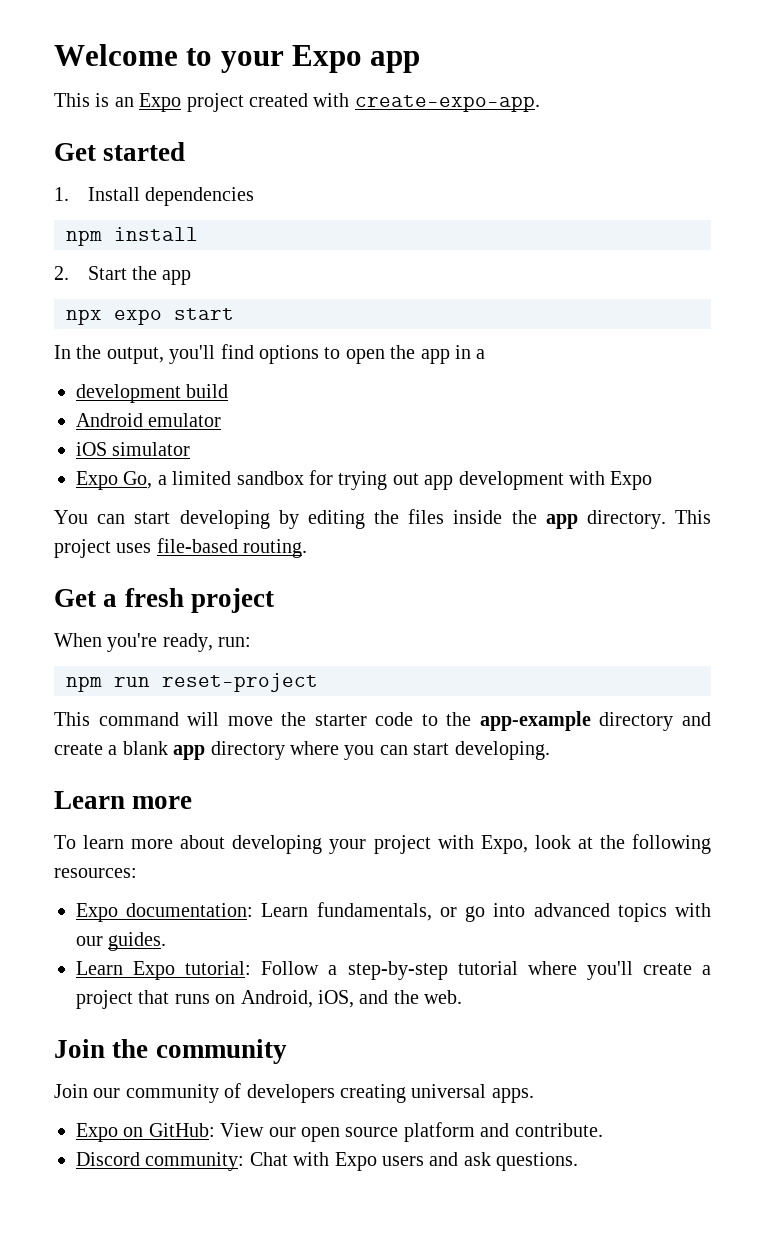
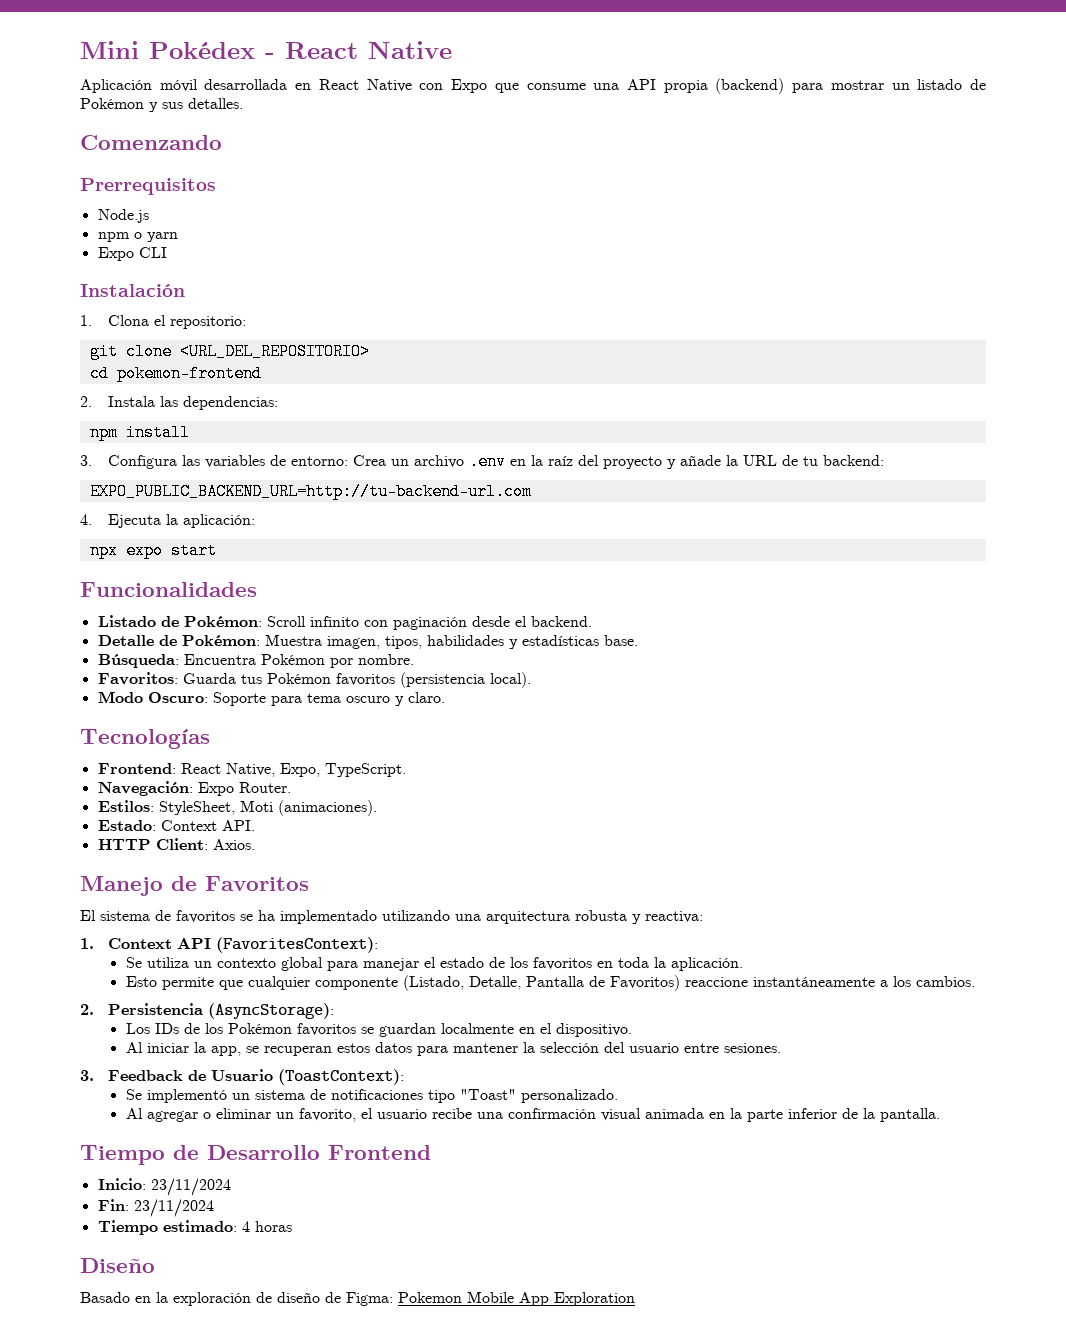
[54,44,421,73] [54,93,540,112] [54,142,186,161] [54,187,255,206] [66,227,198,246] [54,266,192,285] [66,308,234,325] [54,344,486,364] [76,384,229,403] [76,413,222,427] [76,442,191,456] [76,470,653,490] [54,509,711,529] [54,538,308,558] [54,588,274,613] [54,633,252,652] [66,673,318,692] [54,711,711,731] [54,741,550,760] [54,791,193,809] [54,834,712,854] [54,868,137,878] [76,902,711,922] [76,932,167,951] [76,961,712,980] [76,990,463,1009] [54,1039,287,1064] [54,1083,534,1103] [76,1122,603,1142] [76,1152,579,1171] Welcome to your Expo app // This is an Expo project created with create-expo-app. // Get started // 1. Install dependencies // npm install // 2. Start the app // npx expo start // In the output, you'll find options to open the app in a // development build // Android emulator // iOS simulator // Expo Go, a limited sandbox for trying out app development with Expo // You can start developing by editing the files inside the app directory. This project uses file-based routing. // Get a fresh project // When you're ready, run: // npm run reset-project // This command will move the starter code to the app-example directory and create a blank app directory where you can start developing. // Learn more // To learn more about developing your project with Expo, look at the following resources: // Expo documentation: Learn fundamentals, or go into advanced topics with our guides. // Learn Expo tutorial: Follow a step-by-step tutorial where you'll create a project that runs on Android, iOS, and the web. // Join the community // Join our community of developers creating universal apps. // Expo on GitHub: View our open source platform and contribute. // Discord community: Chat with Expo users and ask questions. -> [80,41,452,59] [80,78,986,94] [80,98,243,112] [80,135,222,150] [80,178,216,195] [97,209,149,223] [97,232,178,242] [97,247,167,261] [80,284,185,297] [80,315,247,329] [89,343,370,360] [89,365,262,382] [80,396,279,410] [89,424,190,441] [80,453,885,470] [89,483,532,500] [80,514,256,528] [89,542,217,559] [80,582,257,597] [97,615,592,630] [97,634,638,649] [97,654,414,668] [97,672,531,688] [97,691,445,706] [80,729,210,749] [97,763,406,777] [97,781,291,796] [97,800,377,816] [97,820,255,831] [97,838,255,850] [80,876,309,896] [80,910,703,924] [80,937,379,953] [125,957,743,971] [125,975,975,991] [80,1003,335,1019] [125,1023,632,1037] [125,1042,781,1056] [80,1069,405,1085] [125,1089,618,1103] [125,1108,940,1122] [80,1145,431,1165] [97,1178,231,1196] [97,1199,214,1217] [97,1220,292,1235] [80,1258,155,1273] [80,1291,635,1306] Mini Pokédex - React Native // Aplicación móvil desarrollada en React Native con Expo que consume una API propia (backend) para mostrar un listado de Pokémon y sus detalles. // Comenzando // Prerrequisitos // Node.js // npm o yarn // Expo CLI // Instalación // 1. Clona el repositorio: // git clone <URL_DEL_REPOSITORIO> // cd pokemon-frontend // 2. Instala las dependencias: // npm install // 3. Configura las variables de entorno: Crea un archivo .env en la raíz del proyecto y añade la URL de tu backend: // EXPO_PUBLIC_BACKEND_URL=http://tu-backend-url.com // 4. Ejecuta la aplicación: // npx expo start // Funcionalidades // Listado de Pokémon: Scroll infinito con paginación desde el backend. // Detalle de Pokémon: Muestra imagen, tipos, habilidades y estadísticas base. // Búsqueda: Encuentra Pokémon por nombre. // Favoritos: Guarda tus Pokémon favoritos (persistencia local). // Modo Oscuro: Soporte para tema oscuro y claro. // Tecnologías // Frontend: React Native, Expo, TypeScript. // Navegación: Expo Router. // Estilos: StyleSheet, Moti (animaciones). // Estado: Context API. // HTTP Client: Axios. // Manejo de Favoritos // El sistema de favoritos se ha implementado utilizando una arquitectura robusta y reactiva: // 1. Context API (FavoritesContext): // Se utiliza un contexto global para manejar el estado de los favoritos en toda la aplicación. // Esto permite que cualquier componente (Listado, Detalle, Pantalla de Favoritos) reaccione instantáneamente a los cambios. // 2. Persistencia (AsyncStorage): // Los IDs de los Pokémon favoritos se guardan localmente en el dispositivo. // Al iniciar la app, se recuperan estos datos para mantener la selección del usuario entre sesiones. // 3. Feedback de Usuario (ToastContext): // Se implementó un sistema de notificaciones tipo "Toast" personalizado. // Al agregar o eliminar un favorito, el usuario recibe una confirmación visual animada en la parte inferior de la pantalla. // Tiempo de Desarrollo Frontend // Inicio: 23/11/2024 // Fin: 23/11/2024 // Tiempo estimado: 4 horas // Diseño // Basado en la exploración de diseño de Figma: Pokemon Mobile App Exploration

